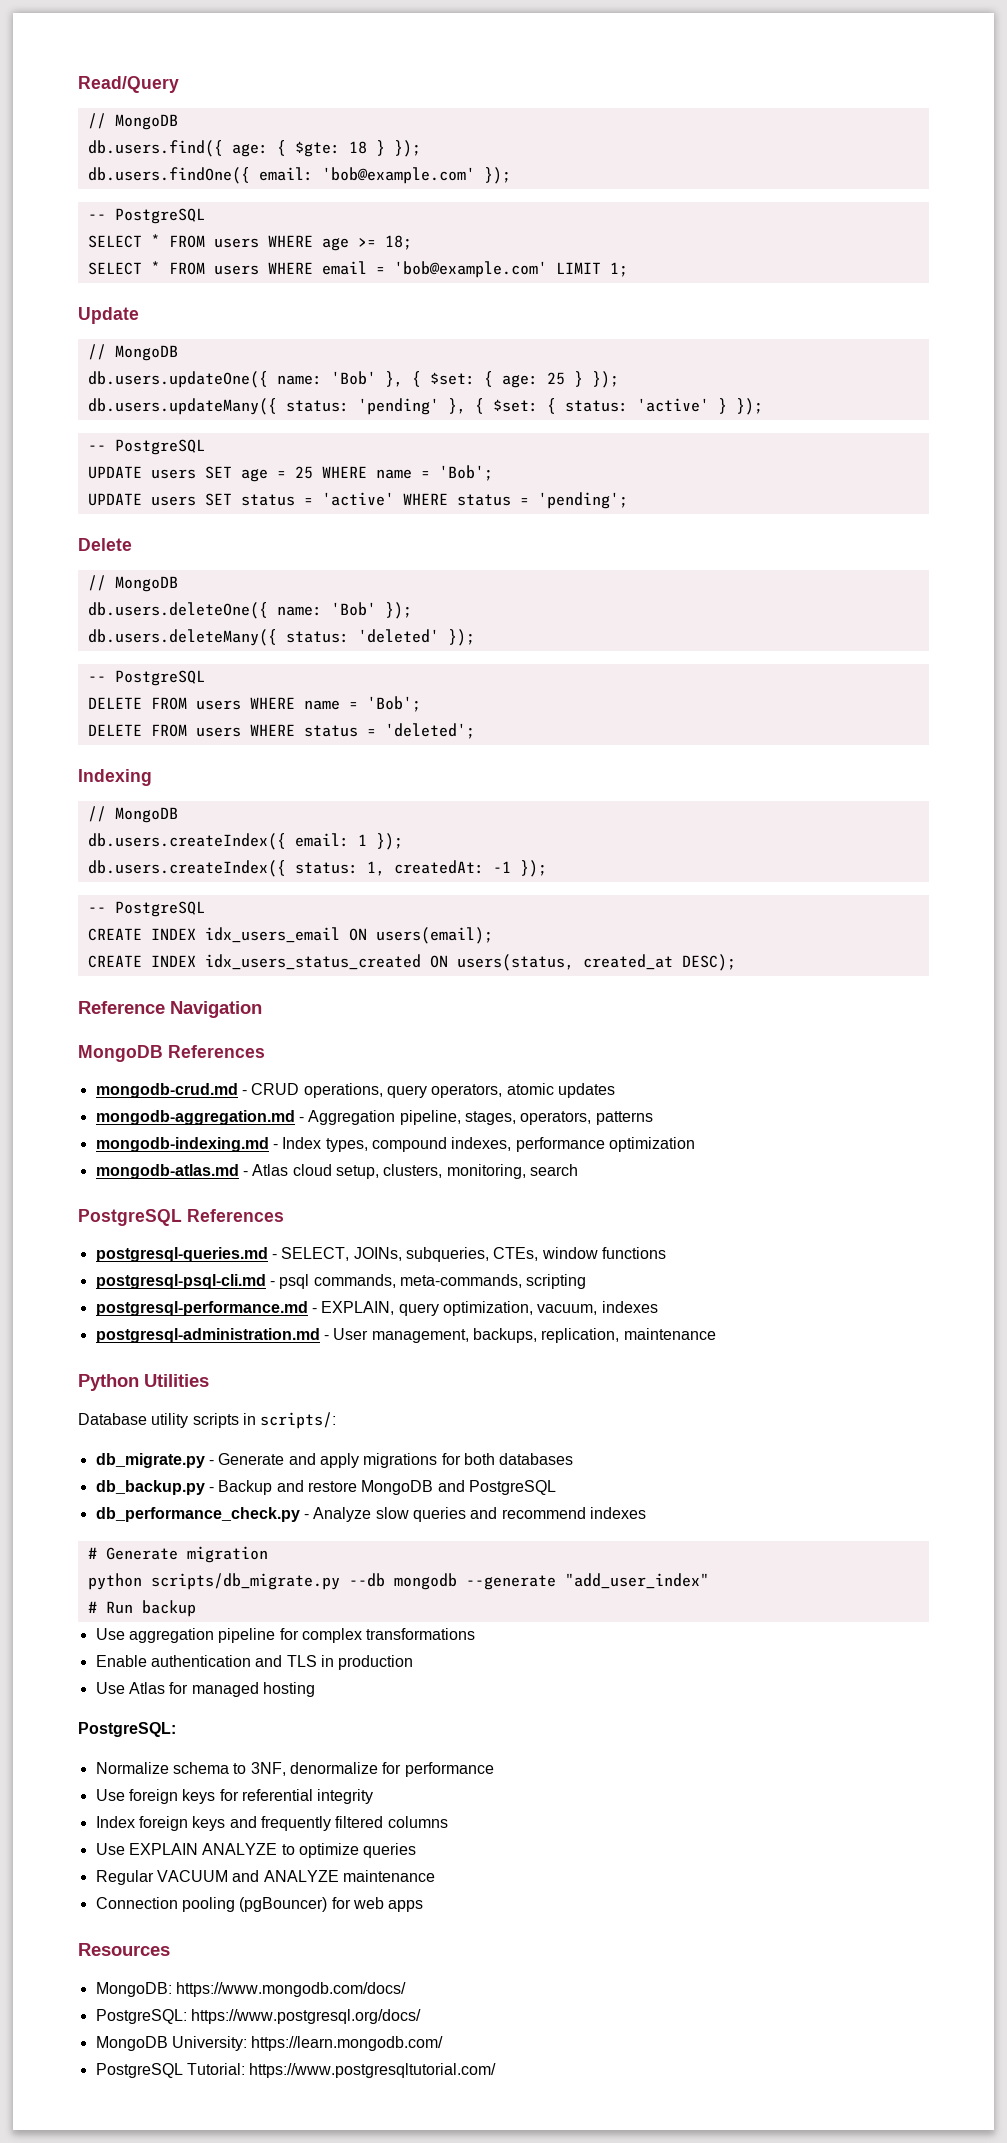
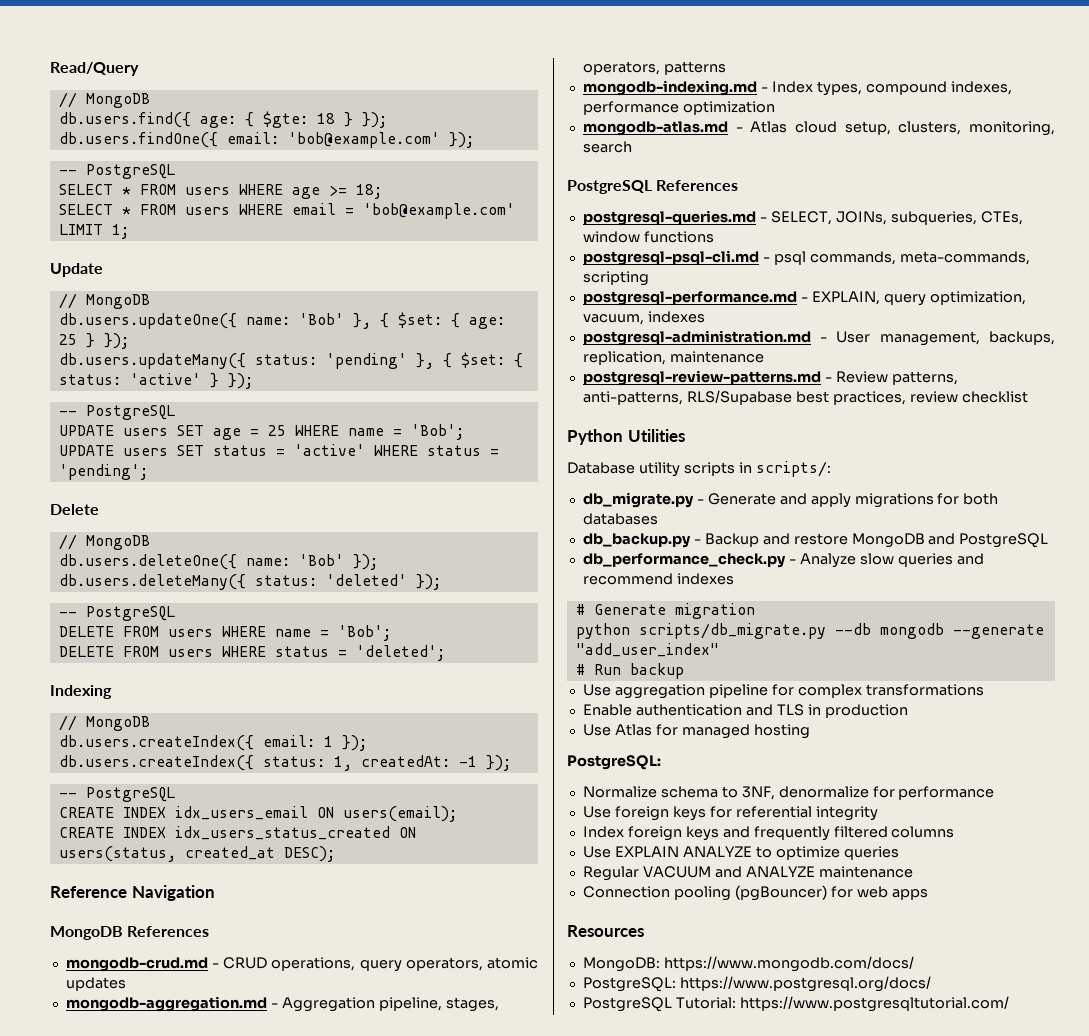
(716, 1334) none -> [582,370,958,386] [582,390,1028,405] // postgresql-review-patterns.md - Review patterns, anti-patterns, RLS/Supabase best practices, review checklist
[95,2036,444,2051] // MongoDB University: https://learn.mongodb.com/ -> (931, 984) none

